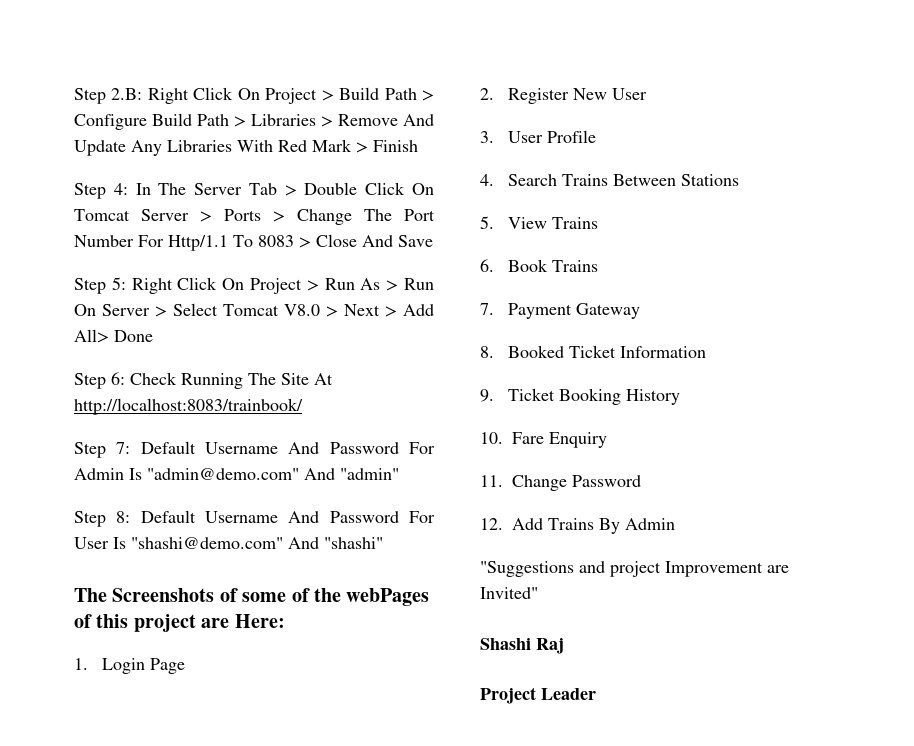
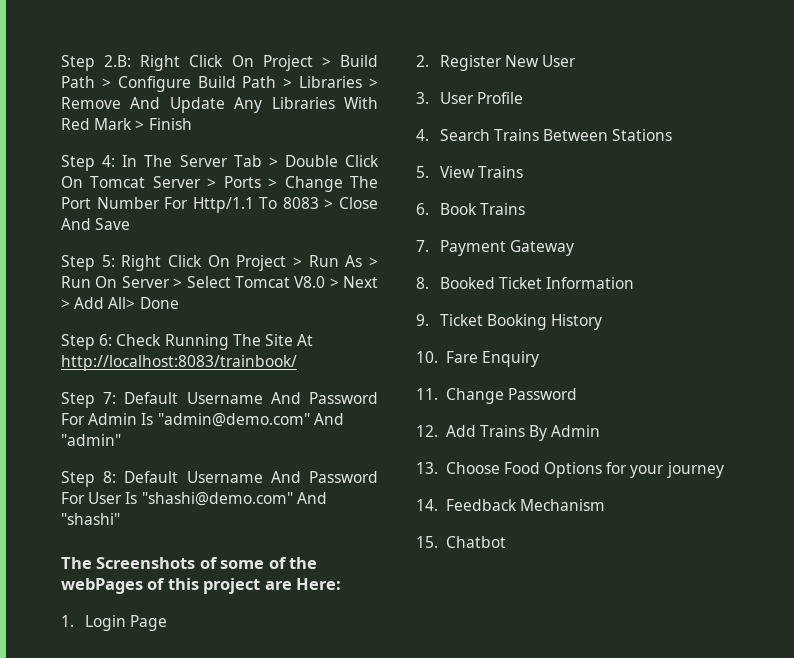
[480,561,789,577] [480,587,538,599] [480,638,564,654] [480,687,596,704] "Suggestions and project Improvement are Invited" // Shashi Raj // Project Leader -> [416,462,724,478] [416,499,605,511] [416,536,506,548] 13. Choose Food Options for your journey // 14. Feedback Mechanism // 15. Chatbot

